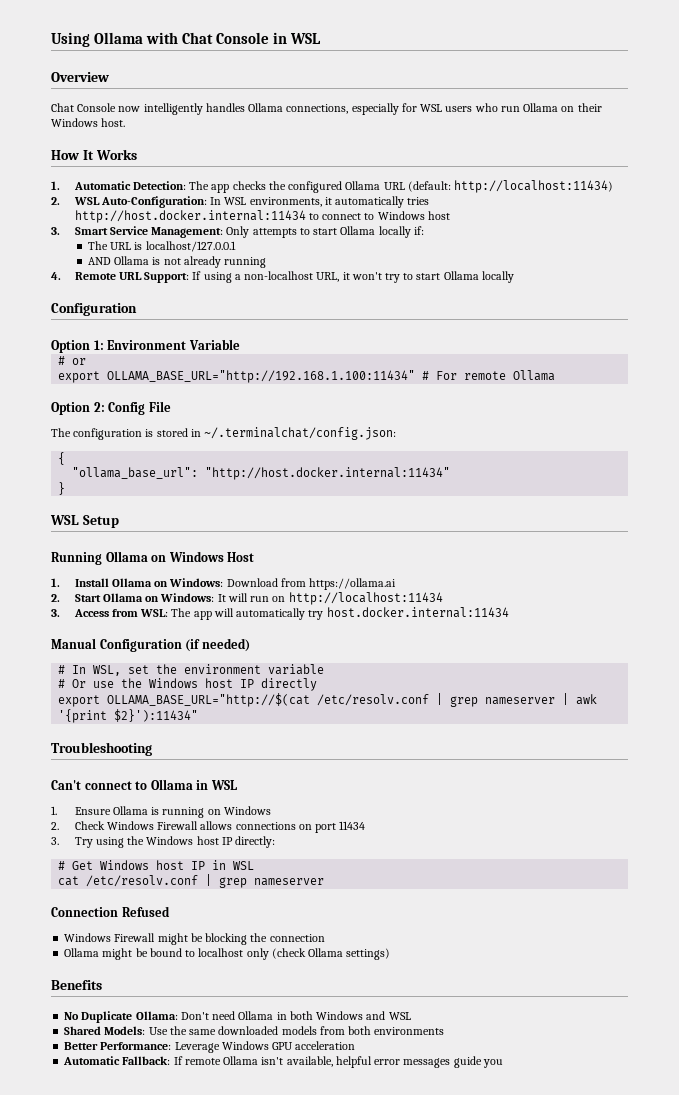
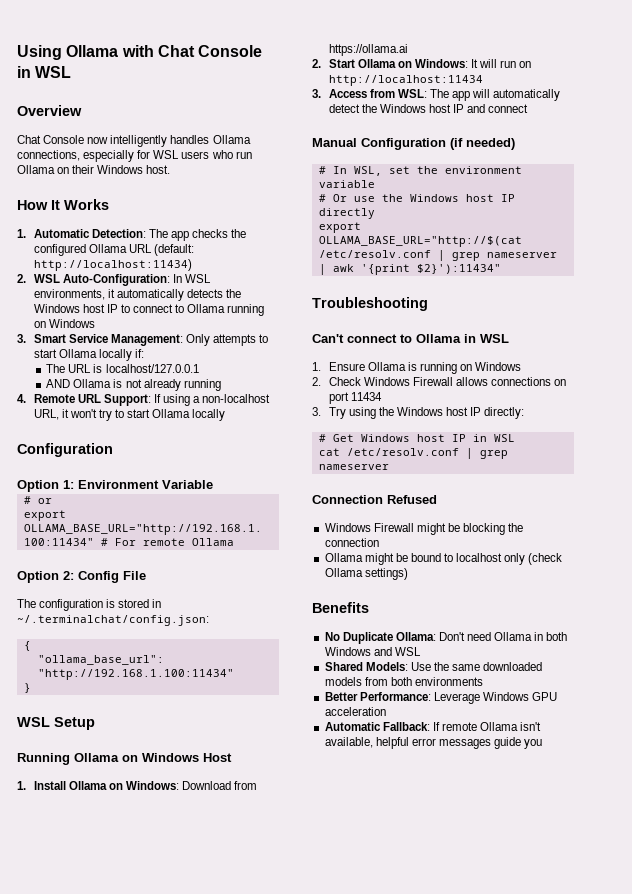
[407,197,430,205] [74,210,450,223] tries http://host.docker.internal:11434 to connect to Windows host -> [186,289,241,298] [33,304,265,316] [33,319,95,328] detects the Windows host IP to connect to Ollama running on Windows
[205,467,451,480] "http://host.docker.internal:11434" -> [37,669,234,680] "http://192.168.1.100:11434"
[308,607,509,620] try host.docker.internal:11434 -> [328,104,529,113] detect the Windows host IP and connect

